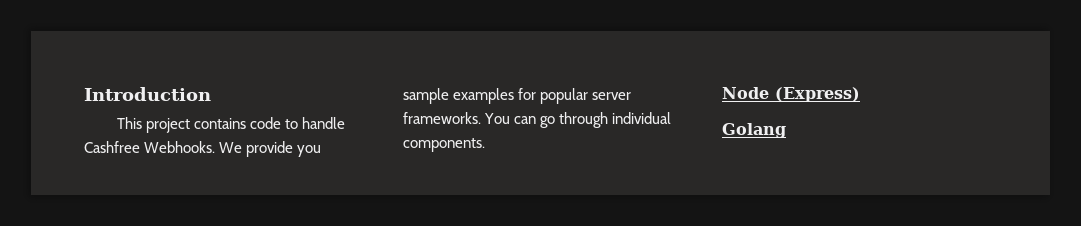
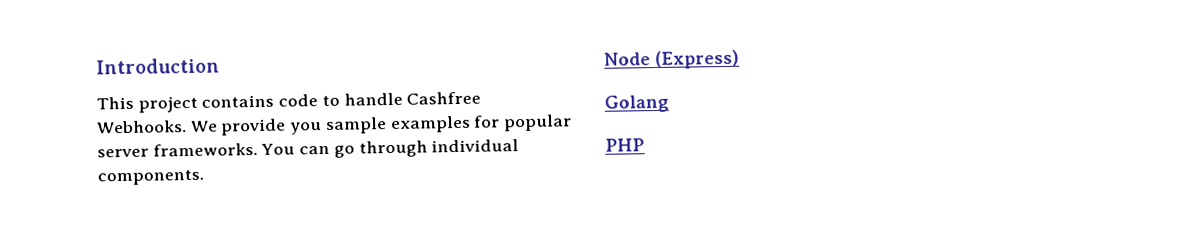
(786, 130) none -> [605,138,645,152] // PHP

